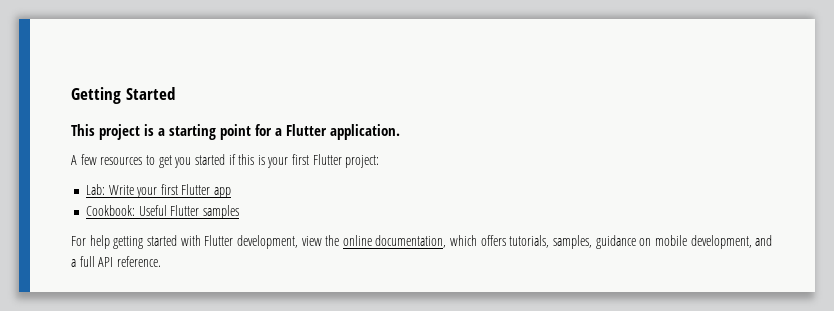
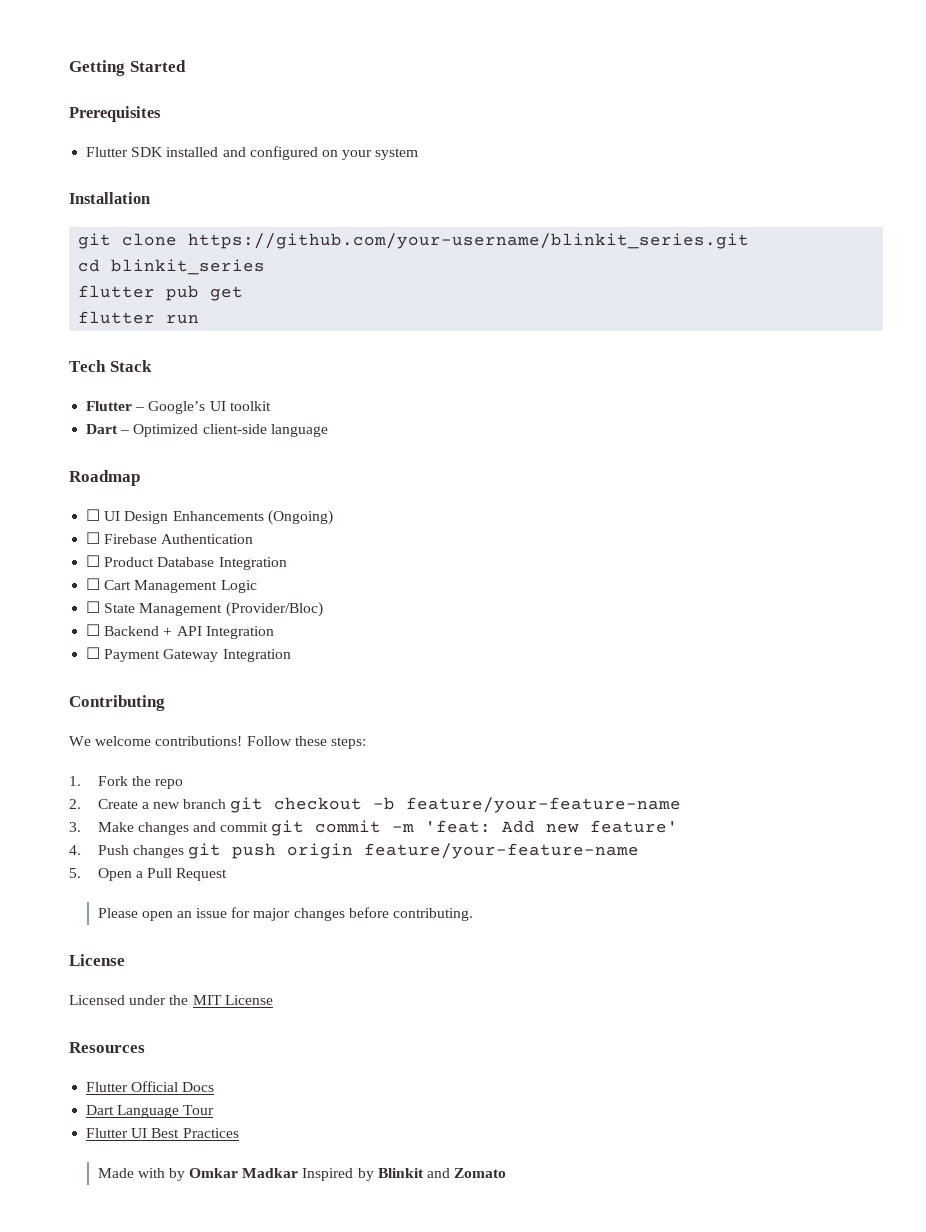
[71,124,401,140] [71,154,380,168] [85,184,232,198] [85,205,239,219] [71,235,773,249] [71,256,161,267] This project is a starting point for a Flutter application. // A few resources to get you started if this is your first Flutter project: // Lab: Write your first Flutter app // Cookbook: Useful Flutter samples // For help getting started with Flutter development, view the online documentation, which offers tutorials, samples, guidance on mobile development, and a full API reference. -> [69,106,161,122] [86,146,419,160] [69,192,150,204] [78,233,750,249] [78,259,266,275] [78,285,244,301] [78,311,200,324] [69,360,152,372] [86,401,271,414] [86,424,328,437] [69,470,140,486] [86,509,333,525] [86,532,254,544] [86,555,287,570] [86,578,257,593] [86,601,323,617] [86,624,274,639] [86,647,291,662] [69,695,165,711] [69,736,366,749] [69,776,183,789] [69,797,682,813] [69,820,679,836] [69,843,639,859] [69,868,228,881] [97,907,474,921] [69,954,125,966] [69,995,273,1005] [69,1042,145,1053] [86,1081,215,1092] [86,1105,215,1118] [86,1128,239,1138] [97,1168,507,1181] Prerequisites // Flutter SDK installed and configured on your system // Installation // git clone https://github.com/your-username/blinkit_series.git // cd blinkit_series // flutter pub get // flutter run // Tech Stack // Flutter – Google’s UI toolkit // Dart – Optimized client-side language // Roadmap // ☐ UI Design Enhancements (Ongoing) // ☐ Firebase Authentication // ☐ Product Database Integration // ☐ Cart Management Logic // ☐ State Management (Provider/Bloc) // ☐ Backend + API Integration // ☐ Payment Gateway Integration // Contributing // We welcome contributions! Follow these steps: // 1. Fork the repo // 2. Create a new branch git checkout -b feature/your-feature-name // 3. Make changes and commit git commit -m 'feat: Add new feature' // 4. Push changes git push origin feature/your-feature-name // 5. Open a Pull Request // Please open an issue for major changes before contributing. // License // Licensed under the MIT License // Resources // Flutter Official Docs // Dart Language Tour // Flutter UI Best Practices // Made with by Omkar Madkar Inspired by Blinkit and Zomato

